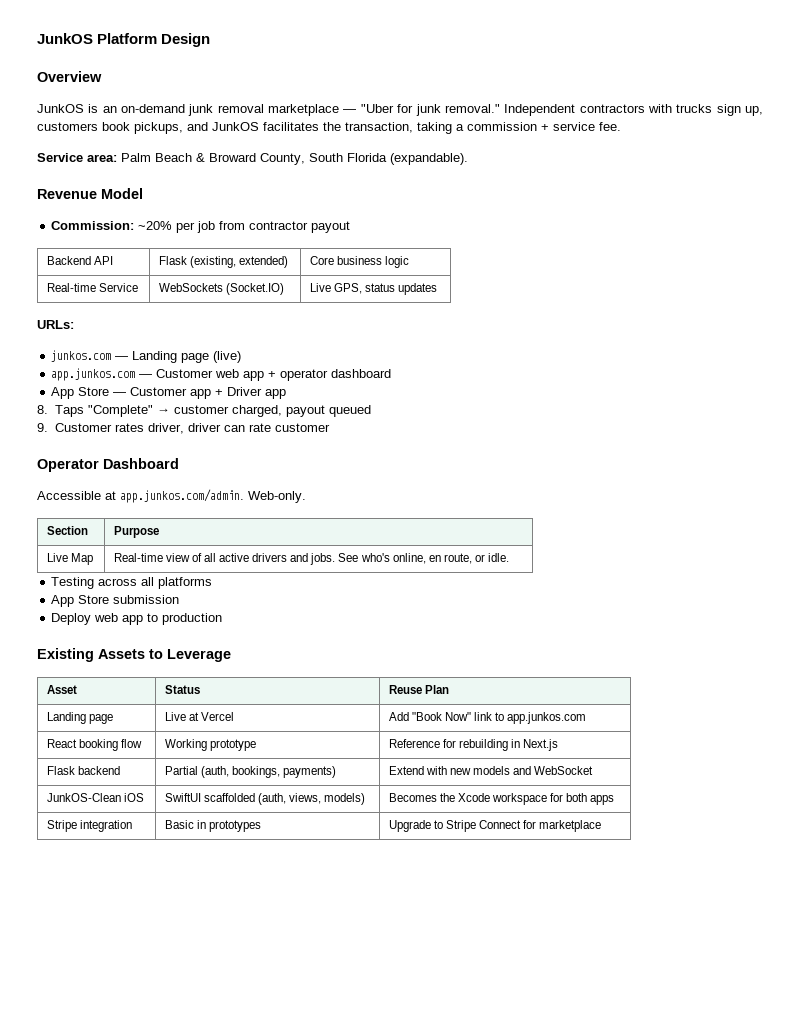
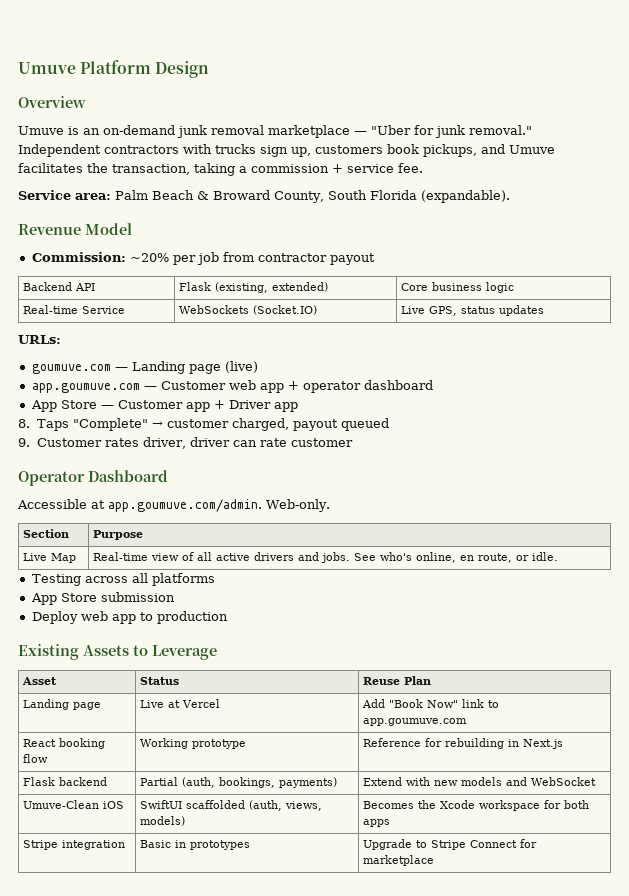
[37,33,93,44] JunkOS -> [18,62,76,74] Umuve
[37,104,84,113] JunkOS -> [18,126,64,135] Umuve
[212,122,259,131] JunkOS -> [509,145,555,154] Umuve
[51,350,112,362] junkos.com -> [31,364,111,374] goumuve.com
[51,368,136,381] app.junkos.com -> [31,383,140,393] app.goumuve.com
[120,489,244,503] app.junkos.com/admin. -> [108,499,262,512] app.goumuve.com/admin.
[507,712,587,724] app.junkos.com -> [363,718,468,726] app.goumuve.com
[46,793,121,802] JunkOS-Clean -> [23,800,100,809] Umuve-Clean

